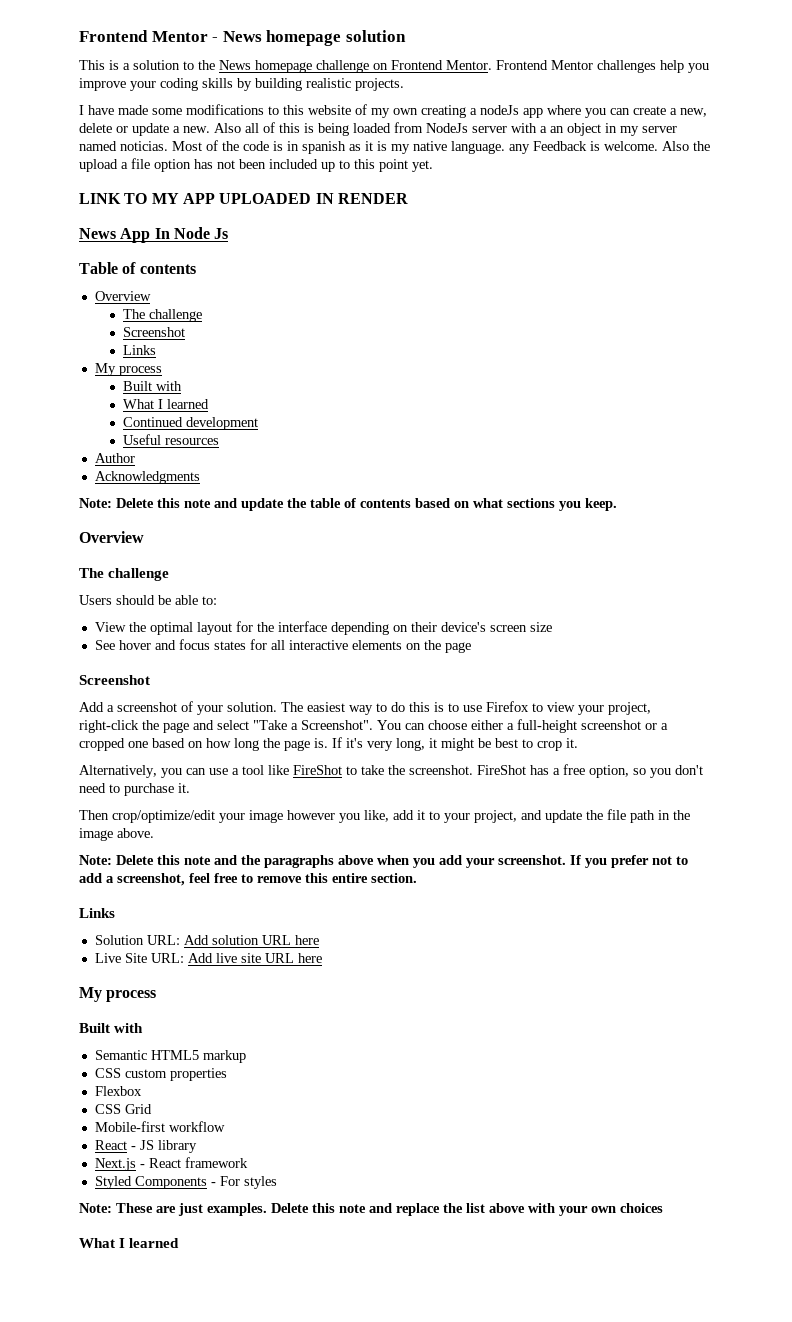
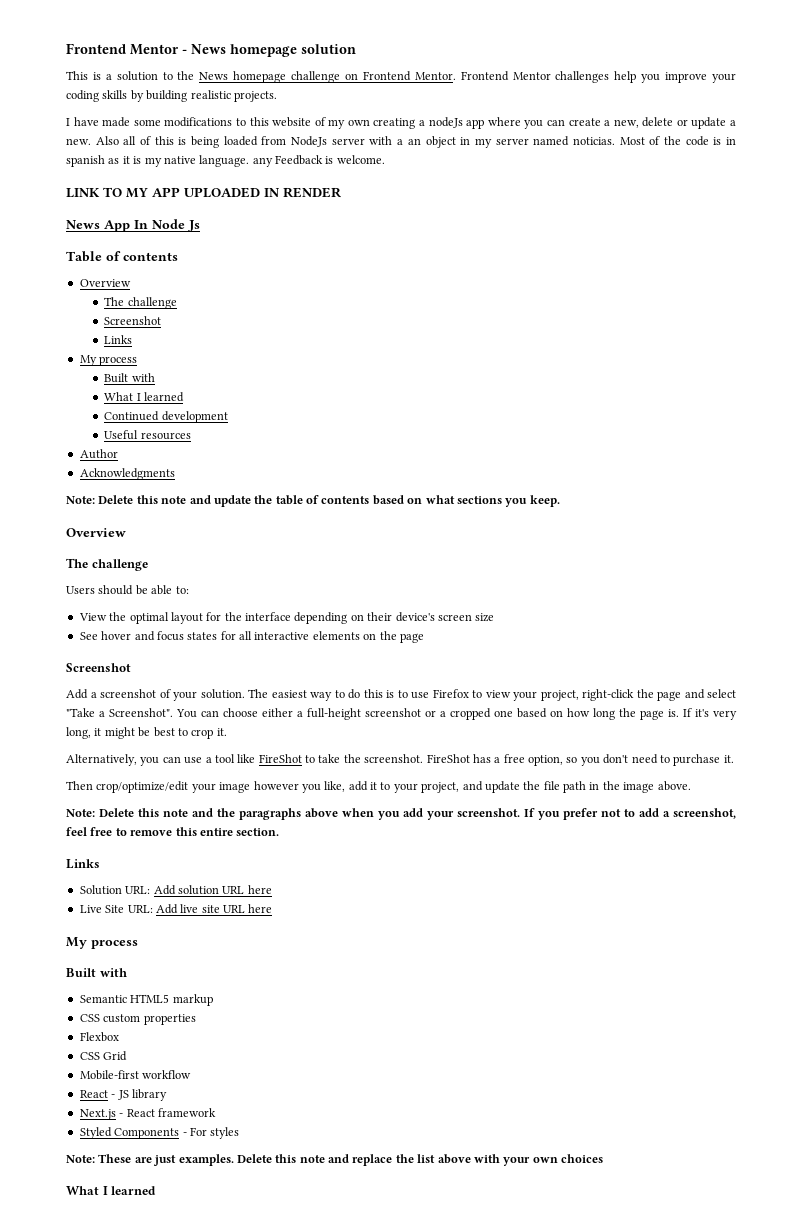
[662,141,710,151] [79,158,433,172] Also the upload a file option has not been included up to this point yet. -> (385, 159) none

